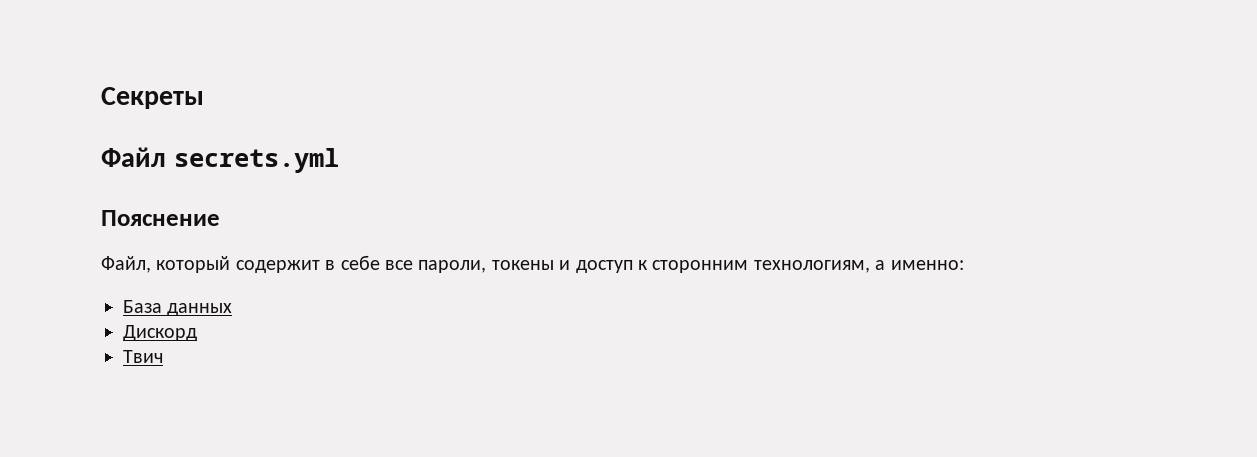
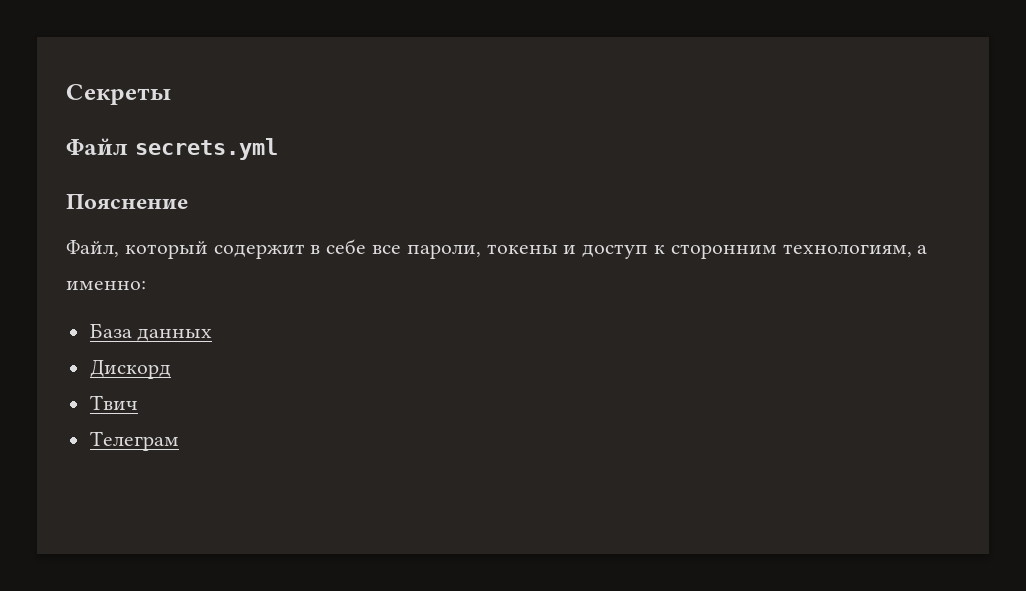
(163, 356) none -> [89,431,179,451] // Телеграм

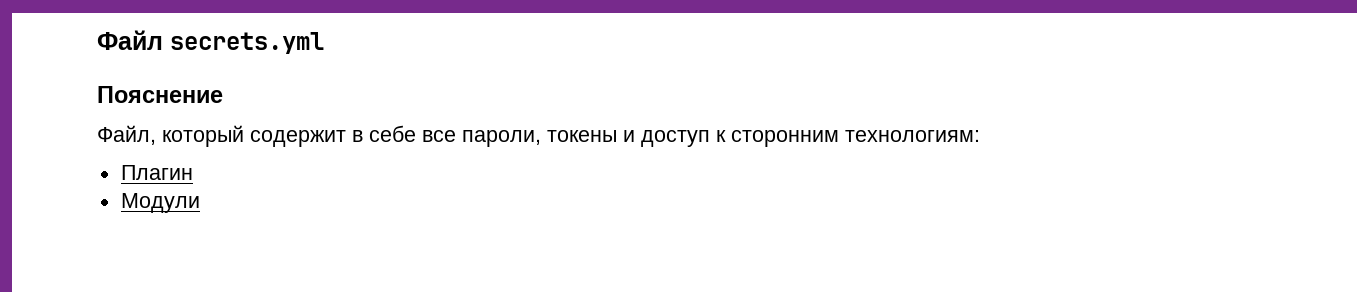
[66,84,171,105] Секреты // -> (97, 40) none
[782,244,928,257] [66,281,146,290] [89,323,213,341] [89,359,171,379] [89,395,138,410] [89,431,179,451] технологиям, а именно: // База данных // Дискорд // Твич // Телеграм -> [845,130,980,142] [120,165,193,180] [120,193,200,213] технологиям: // Плагин // Модули

